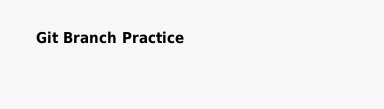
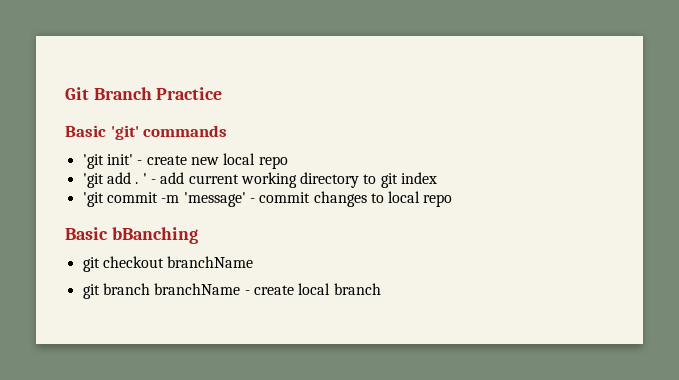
(184, 37) none -> [65,125,228,140] [82,153,288,169] [82,172,438,188] [82,191,453,207] [65,227,198,244] [82,256,254,272] [82,283,381,299] // Basic 'git' commands // 'git init' - create new local repo // 'git add . ' - add current working directory to git index // 'git commit -m 'message' - commit changes to local repo // Basic bBanching // git checkout branchName // git branch branchName - create local branch

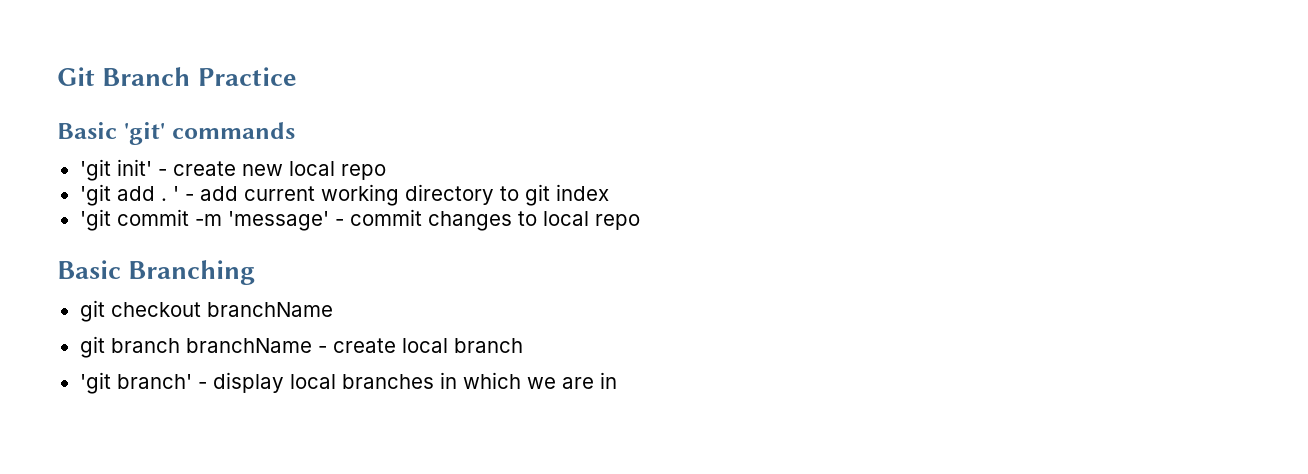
[111,227,198,244] bBanching -> [128,260,256,285] Branching
(381, 289) none -> [79,372,617,394] // 'git branch' - display local branches in which we are in

